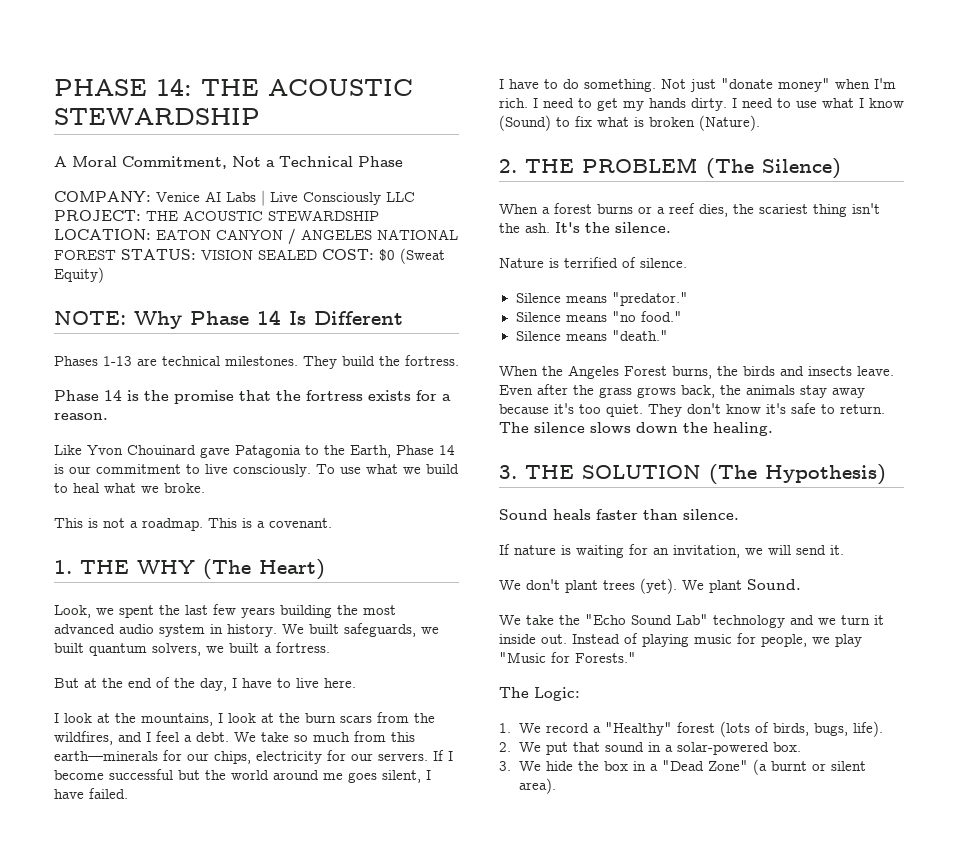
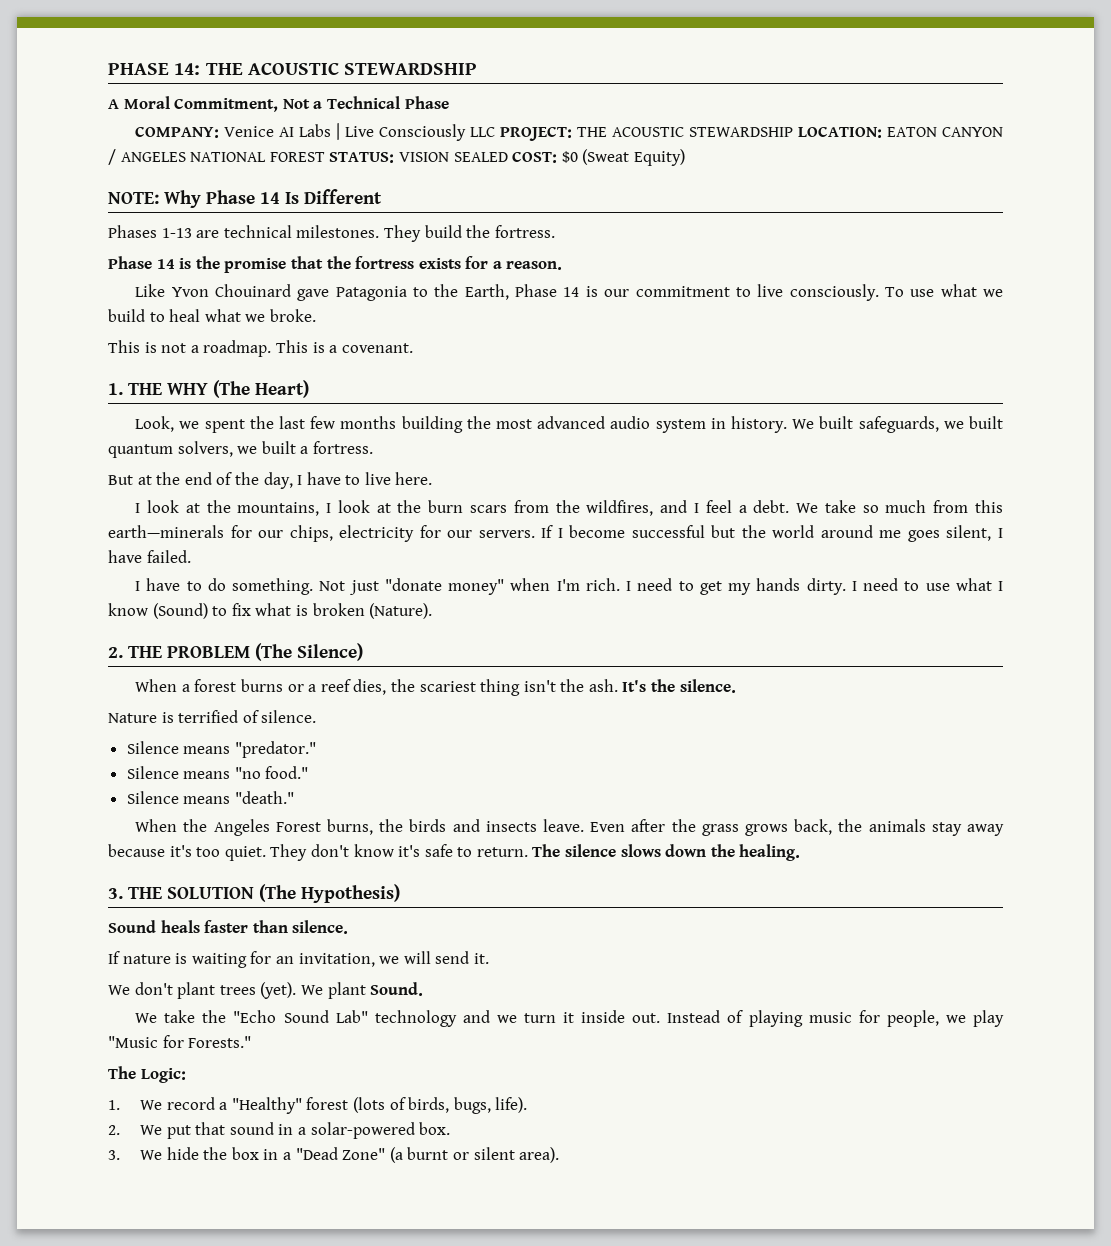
[241,607,275,618] years -> [340,416,397,429] months

